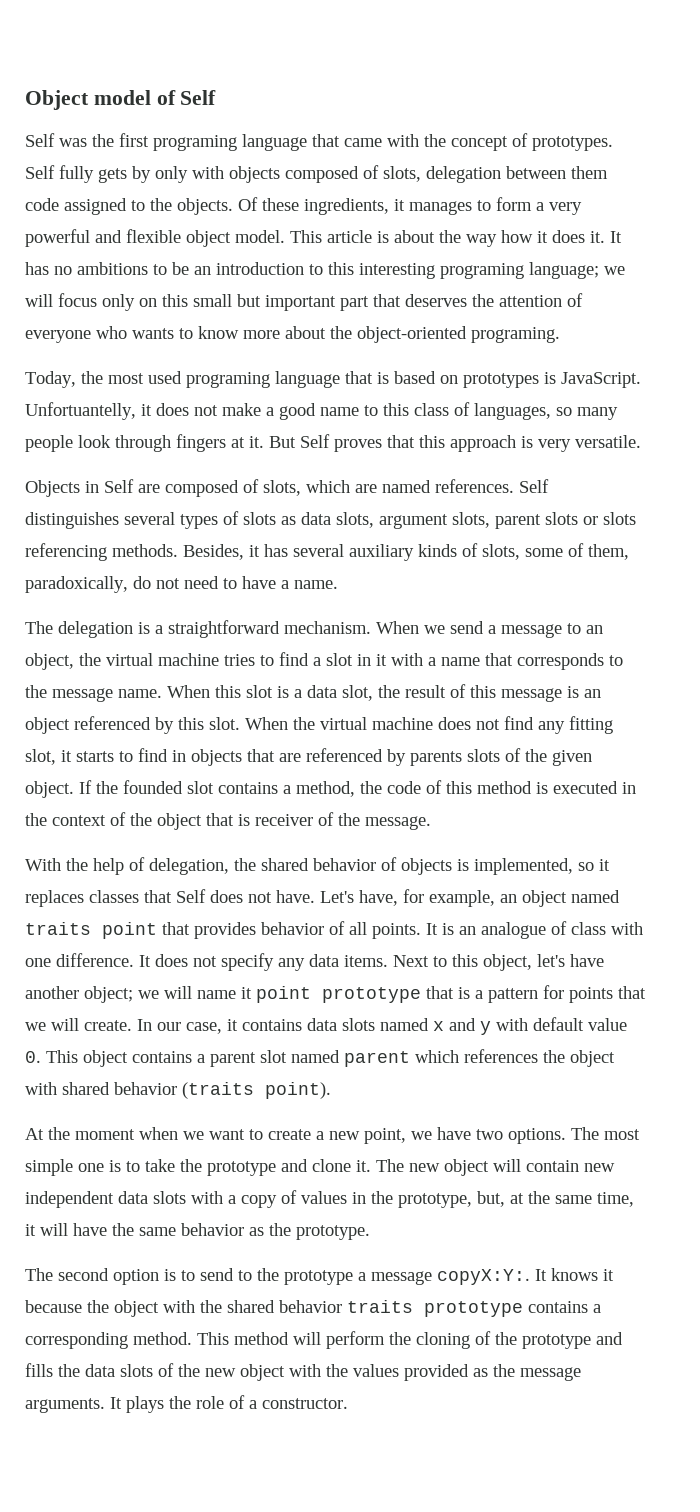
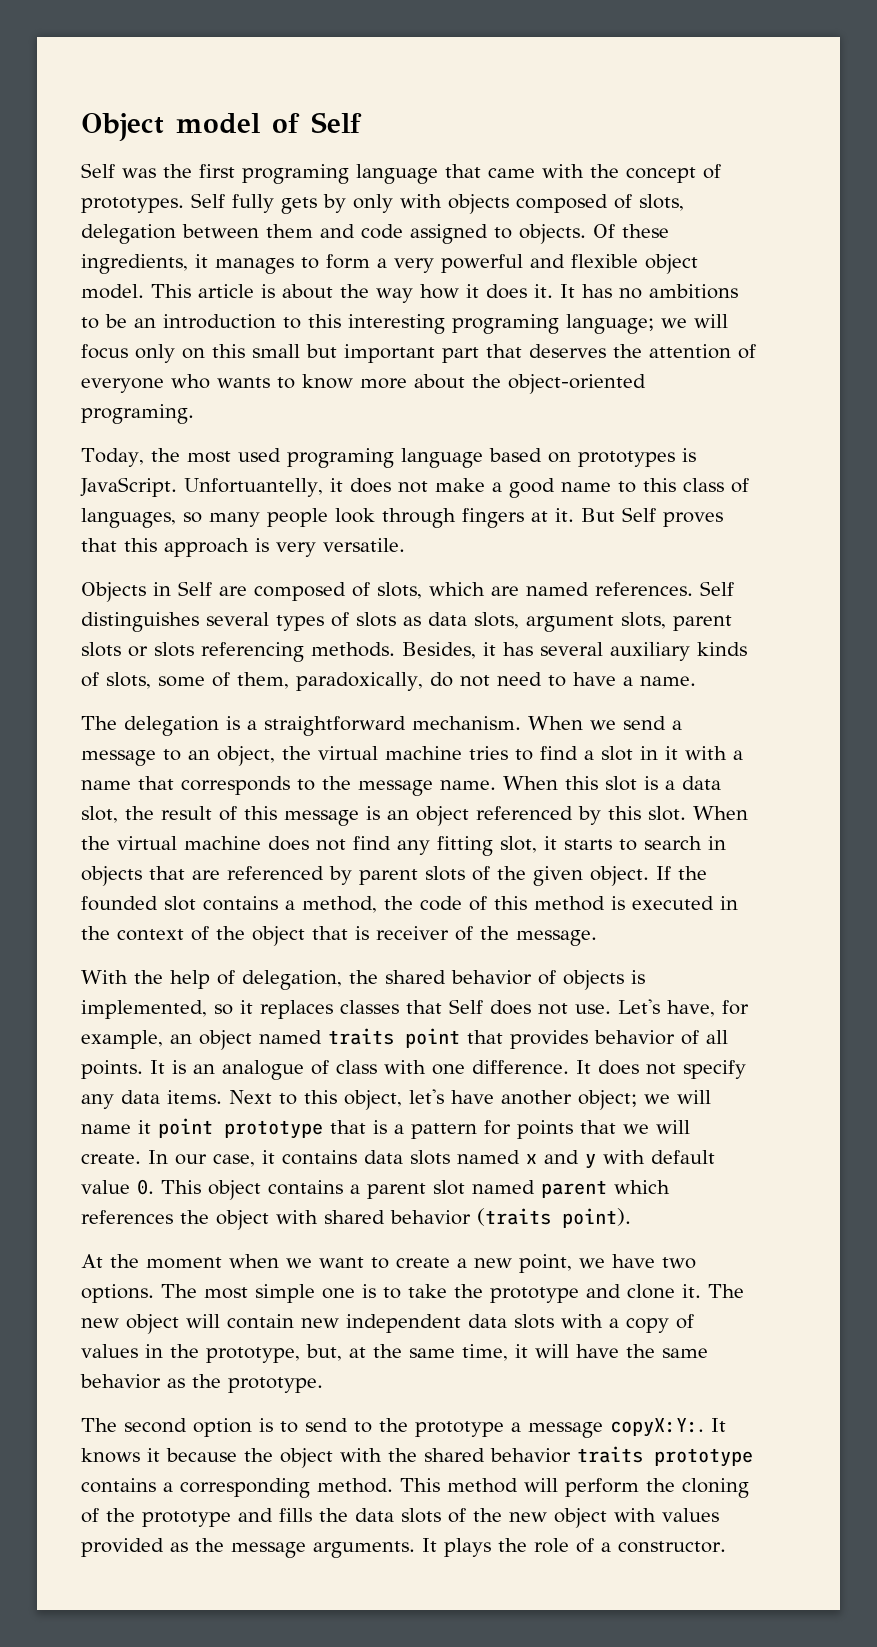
(608, 172) none -> [320,224,355,238] and
[150,198,172,211] the -> (512, 233) none
[345,371,389,384] that is -> (483, 458) none
[138,748,168,762] find -> [644,836,702,850] search
[410,751,462,766] parents -> [359,869,418,885] parent
[276,890,315,903] have. -> [575,1004,611,1014] use.
[326,1364,348,1377] the -> (656, 1515) none

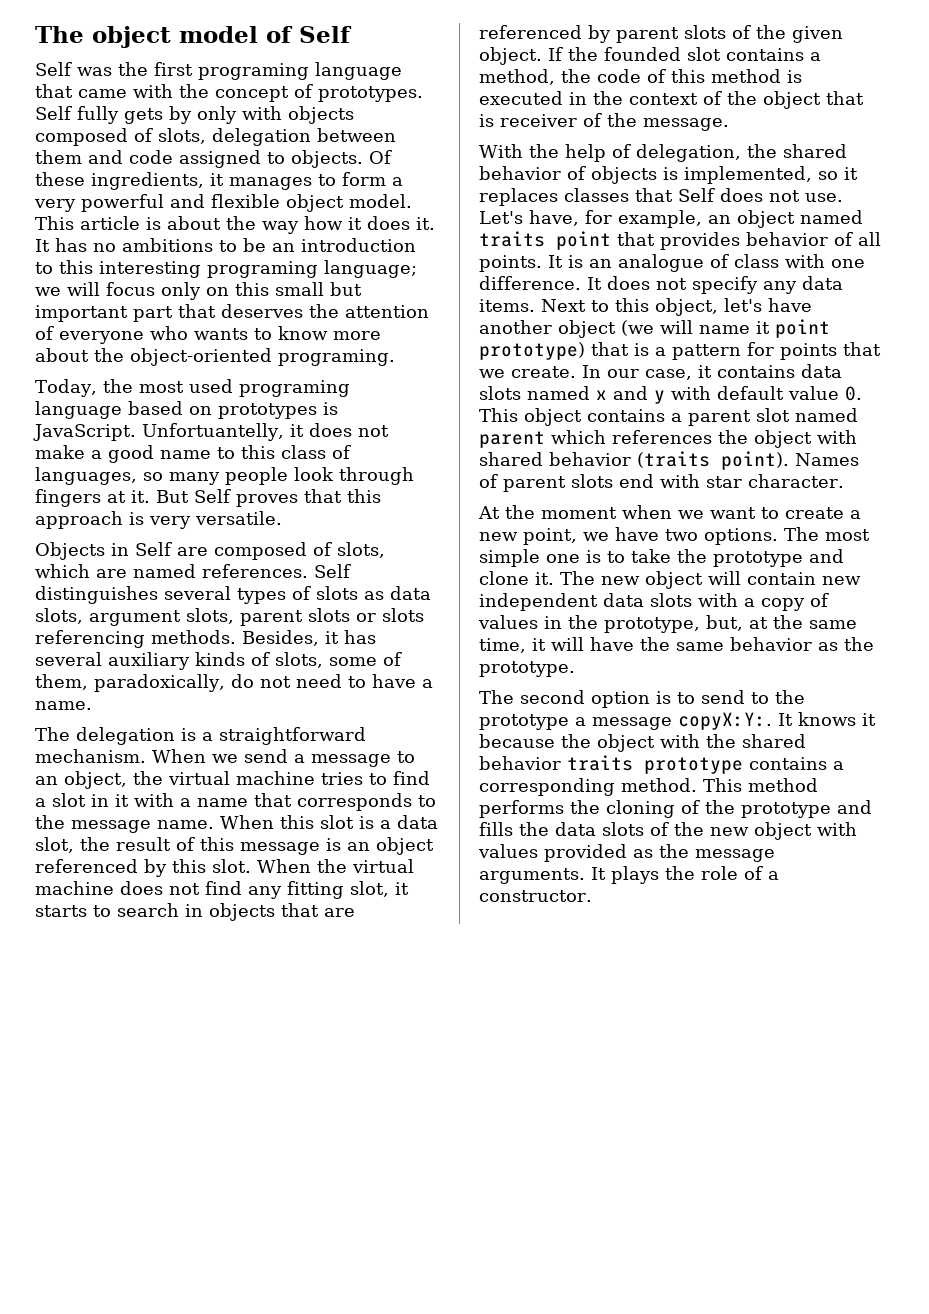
[81,113,164,141] Object -> [35,26,171,48] The object
[578,1090,670,1110] object; we -> [558,320,654,338] object (we
[224,1120,323,1139] prototype -> [479,342,585,360] prototype)
[656,1120,690,1134] will -> (505, 373) none
(631, 1218) none -> [795,453,859,466] [479,474,844,492] Names of parent slots end with star character.
[524,1478,639,1497] will perform -> [479,800,564,818] performs

